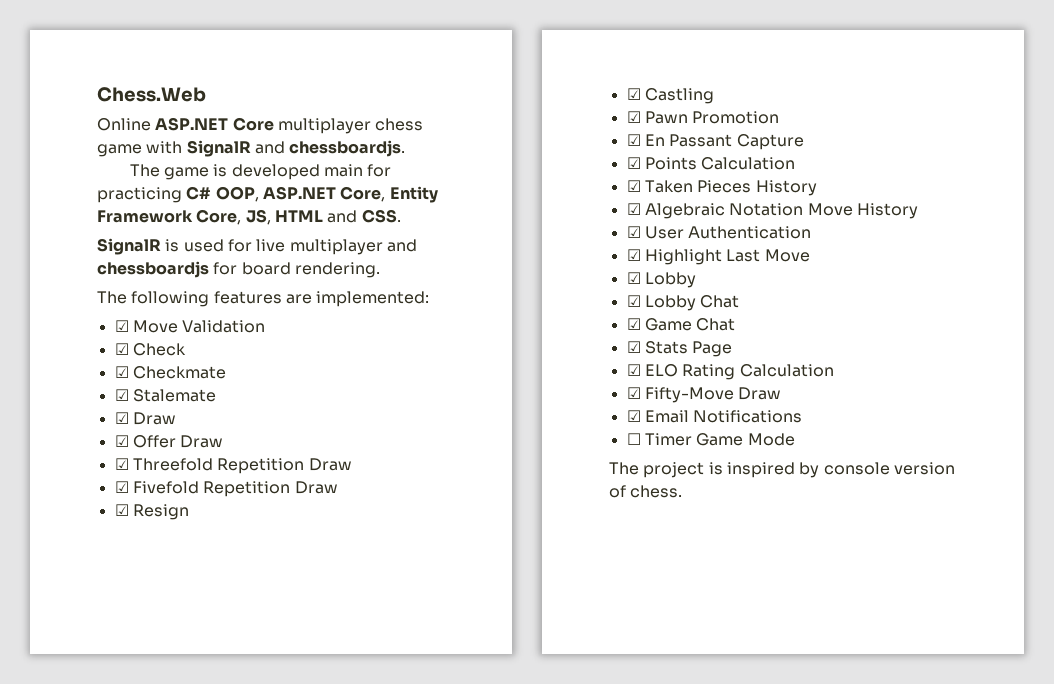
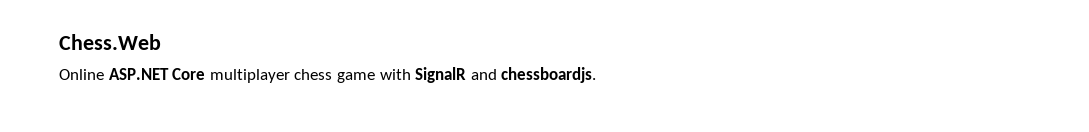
[129,164,392,180] [97,186,438,203] [97,209,401,225] [97,238,417,255] [97,261,380,278] [97,291,430,307] [114,320,266,333] [114,343,186,356] [114,366,226,379] [114,389,216,402] [114,412,176,425] [114,435,224,448] [114,458,352,474] [114,481,338,497] [114,504,189,520] [626,88,714,104] [626,111,780,124] [626,134,804,150] [626,157,796,170] [626,180,817,196] [626,203,918,219] [626,226,812,239] [626,249,810,265] [626,272,696,288] [626,295,740,311] [626,318,736,331] [626,341,733,357] [626,364,834,380] [626,387,782,403] [626,410,803,423] [626,433,795,446] [609,462,955,478] [609,485,683,498] // The game is developed main for practicing C# OOP, ASP.NET Core, Entity Framework Core, JS, HTML and CSS. // SignalR is used for live multiplayer and chessboardjs for board rendering. // The following features are implemented: // ☑ Move Validation // ☑ Check // ☑ Checkmate // ☑ Stalemate // ☑ Draw // ☑ Offer Draw // ☑ Threefold Repetition Draw // ☑ Fivefold Repetition Draw // ☑ Resign // ☑ Castling // ☑ Pawn Promotion // ☑ En Passant Capture // ☑ Points Calculation // ☑ Taken Pieces History // ☑ Algebraic Notation Move History // ☑ User Authentication // ☑ Highlight Last Move // ☑ Lobby // ☑ Lobby Chat // ☑ Game Chat // ☑ Stats Page // ☑ ELO Rating Calculation // ☑ Fifty-Move Draw // ☑ Email Notifications // ☐ Timer Game Mode // The project is inspired by console version of chess. -> (597, 75) none

